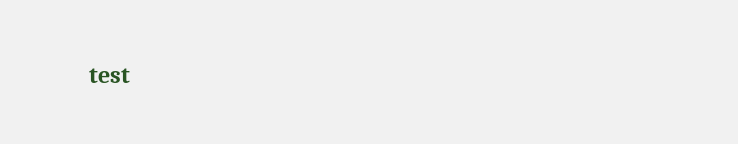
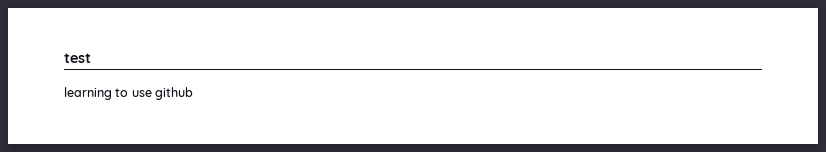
(130, 75) none -> [64,87,194,100] // learning to use github

